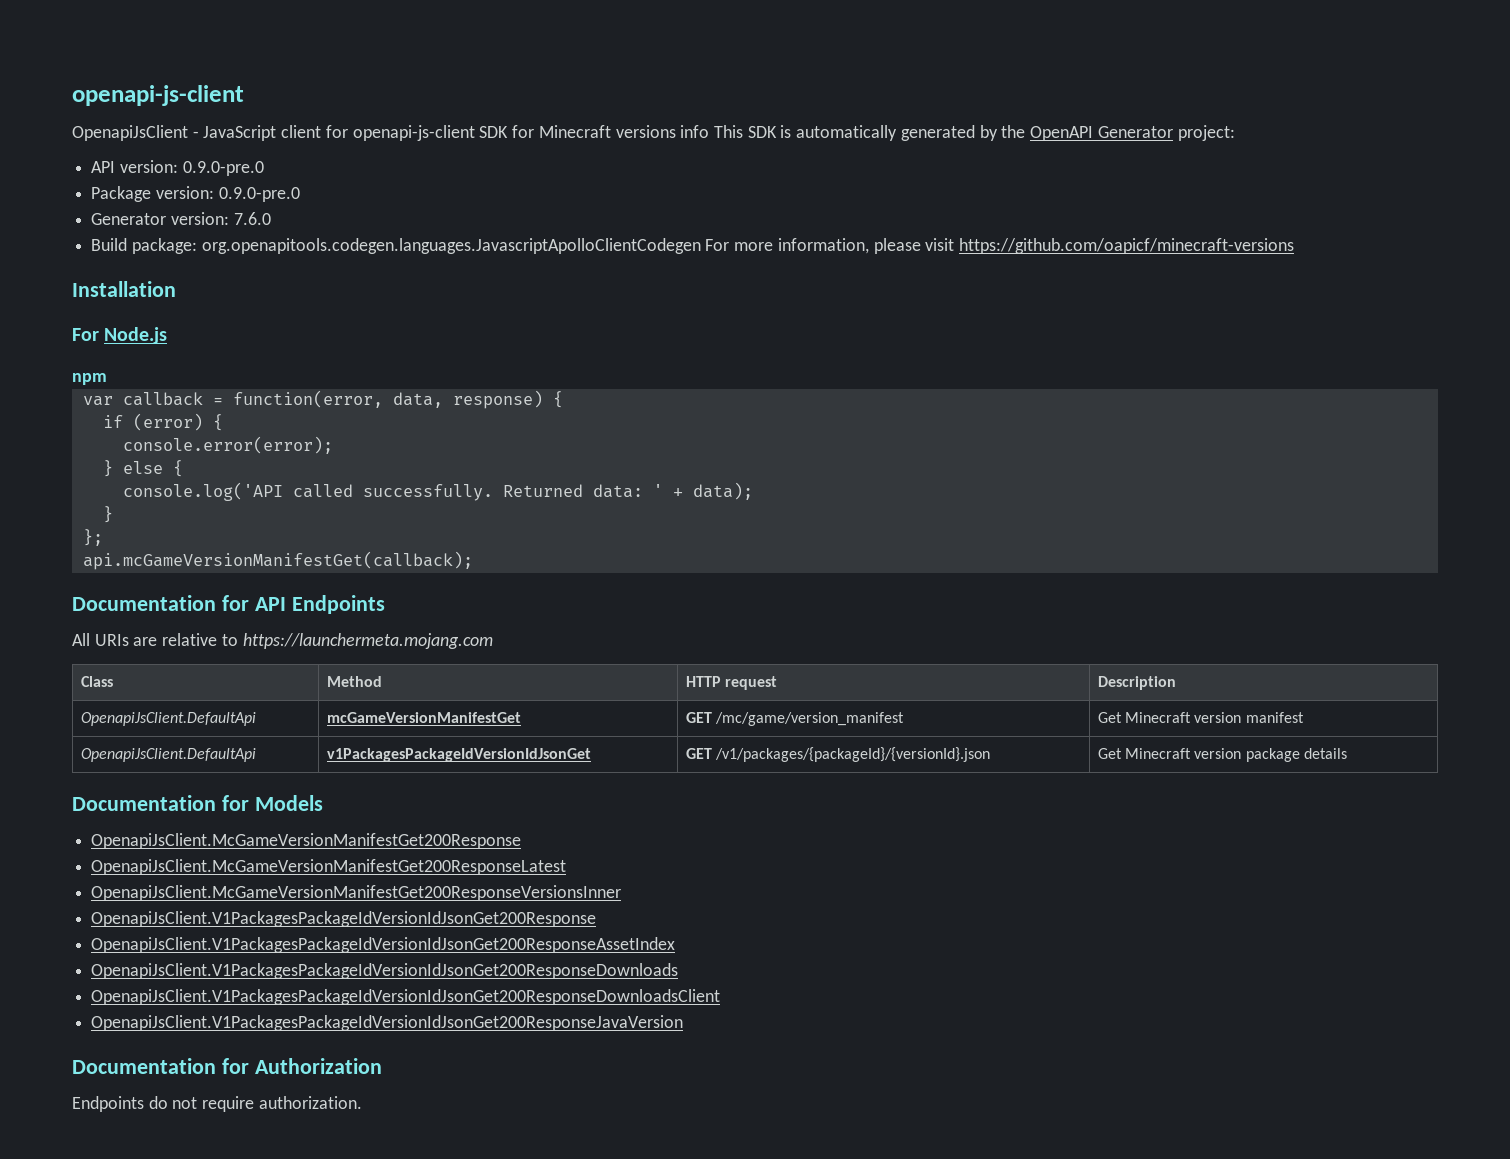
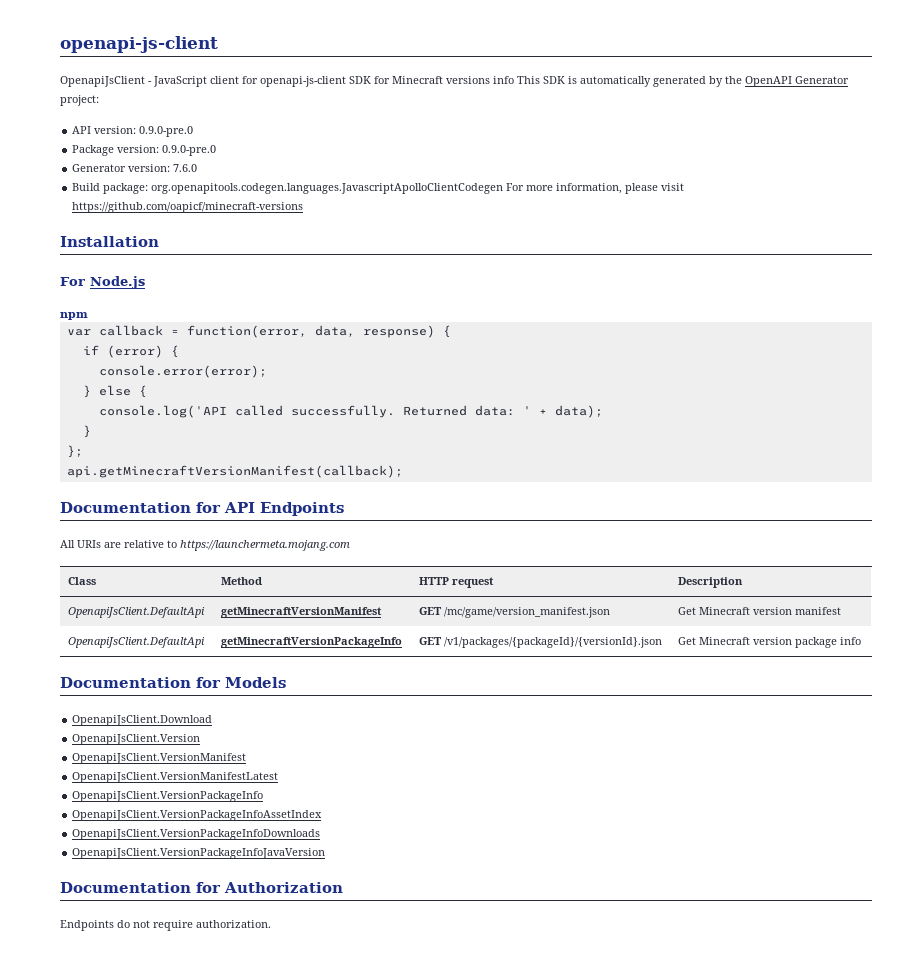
[82,551,473,570] api.mcGameVersionManifestGet(callback); -> [66,465,403,478] api.getMinecraftVersionManifest(callback);
[326,712,521,723] [685,712,905,726] mcGameVersionManifestGet | GET /mc/game/version_manifest -> [221,607,383,618] [419,607,611,618] getMinecraftVersionManifest | GET /mc/game/version_manifest.json
[326,748,591,762] v1PackagesPackageIdVersionIdJsonGet -> [221,637,403,648] getMinecraftVersionPackageInfo
[1303,748,1347,759] details -> [840,637,862,645] info
[91,833,522,849] [91,859,567,875] [91,885,622,901] [91,911,597,927] [91,937,676,953] [91,963,679,979] [91,989,721,1005] [91,1015,684,1031] OpenapiJsClient.McGameVersionManifestGet200Response // OpenapiJsClient.McGameVersionManifestGet200ResponseLatest // OpenapiJsClient.McGameVersionManifestGet200ResponseVersionsInner // OpenapiJsClient.V1PackagesPackageIdVersionIdJsonGet200Response // OpenapiJsClient.V1PackagesPackageIdVersionIdJsonGet200ResponseAssetIndex // OpenapiJsClient.V1PackagesPackageIdVersionIdJsonGet200ResponseDownloads // OpenapiJsClient.V1PackagesPackageIdVersionIdJsonGet200ResponseDownloadsClient // OpenapiJsClient.V1PackagesPackageIdVersionIdJsonGet200ResponseJavaVersion -> [72,715,213,726] [72,734,201,745] [72,753,247,764] [72,772,279,783] [72,791,264,802] [72,810,323,821] [72,829,321,840] [72,848,326,859] OpenapiJsClient.Download // OpenapiJsClient.Version // OpenapiJsClient.VersionManifest // OpenapiJsClient.VersionManifestLatest // OpenapiJsClient.VersionPackageInfo // OpenapiJsClient.VersionPackageInfoAssetIndex // OpenapiJsClient.VersionPackageInfoDownloads // OpenapiJsClient.VersionPackageInfoJavaVersion

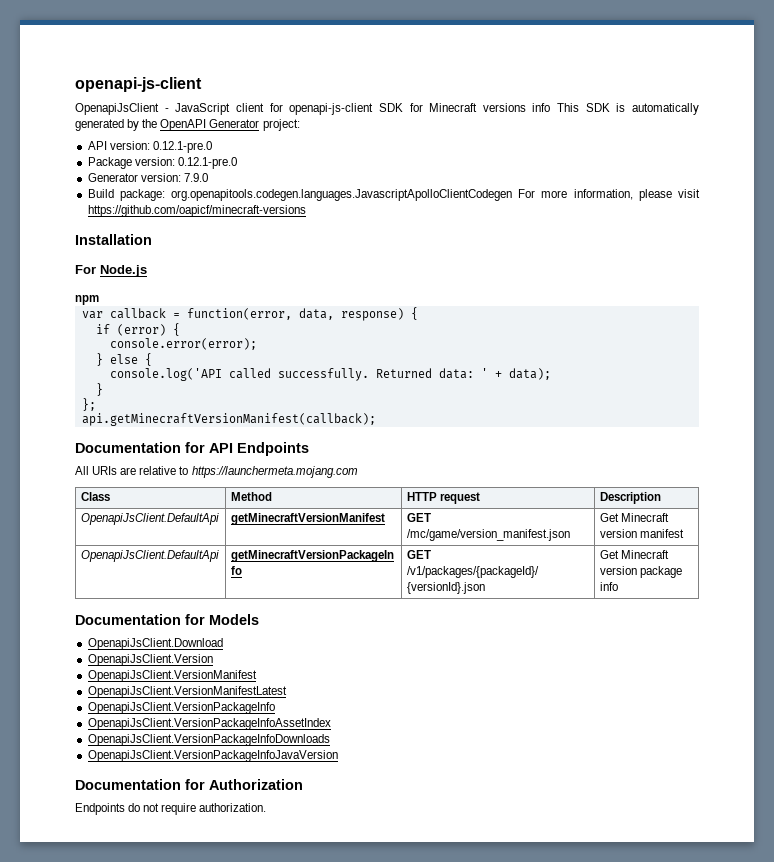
[139,126,194,137] 0.9.0-pre.0 -> [152,141,212,153] 0.12.1-pre.0
[162,145,217,156] 0.9.0-pre.0 -> [177,157,237,169] 0.12.1-pre.0
[173,164,198,172] 7.6.0 -> [183,173,208,182] 7.9.0

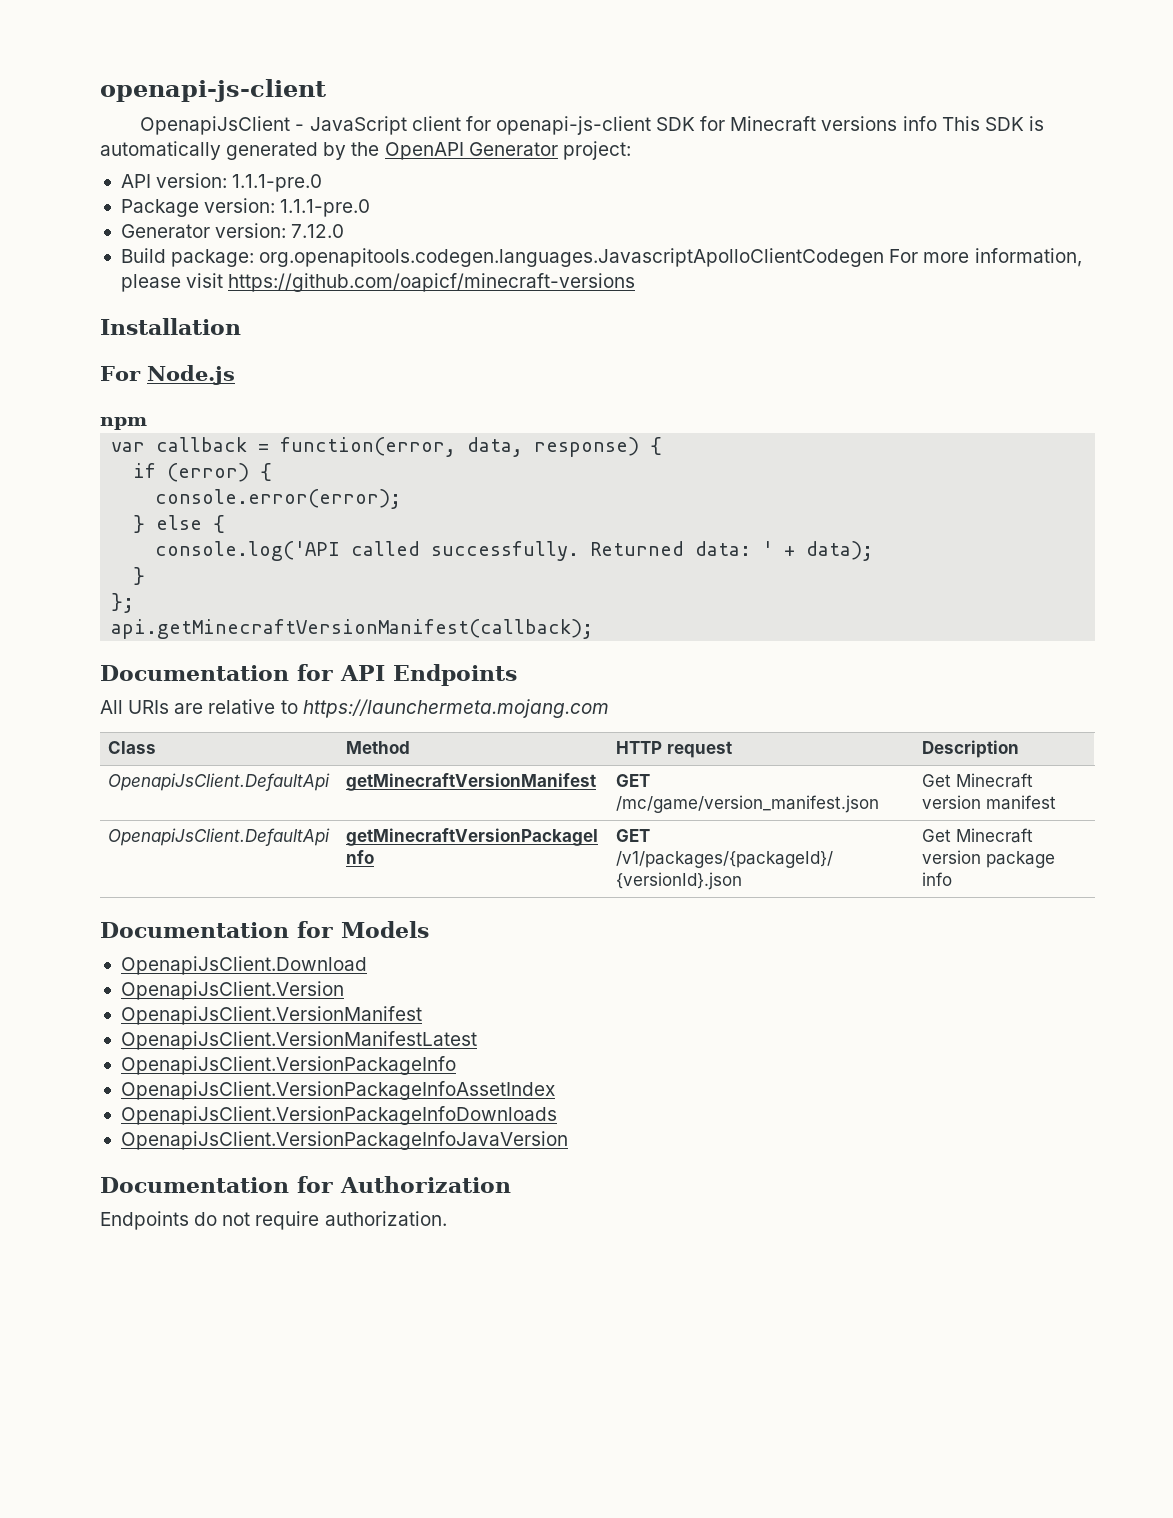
[152,141,212,153] 0.12.1-pre.0 -> [232,174,323,192] 1.1.1-pre.0
[177,157,237,169] 0.12.1-pre.0 -> [280,199,371,217] 1.1.1-pre.0
[183,173,208,182] 7.9.0 -> [291,224,345,238] 7.12.0

